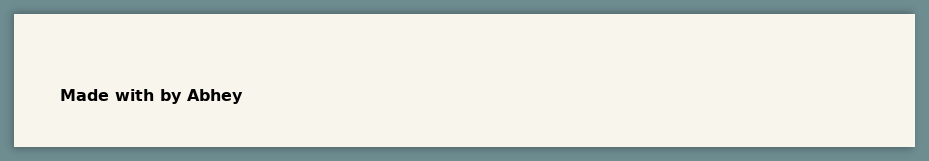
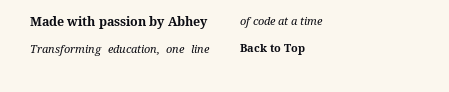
(154, 95) none -> [98,16,147,29] passion
(243, 96) none -> [30,45,210,56] [240,17,323,28] [240,44,305,55] // Transforming education, one line of code at a time // Back to Top

